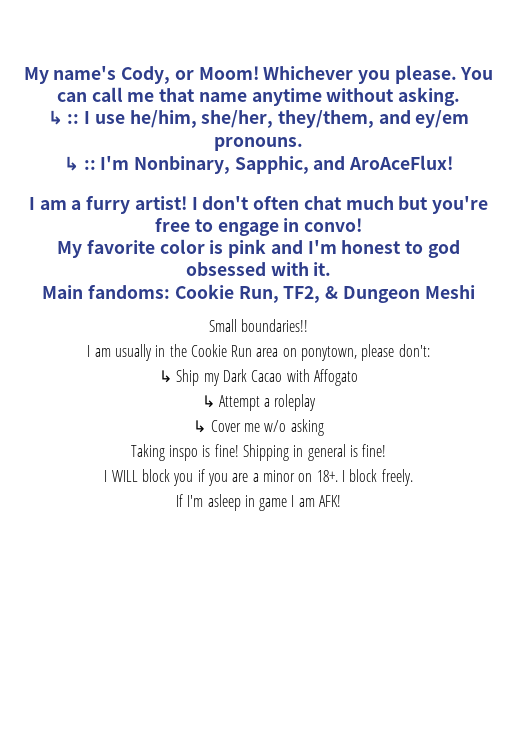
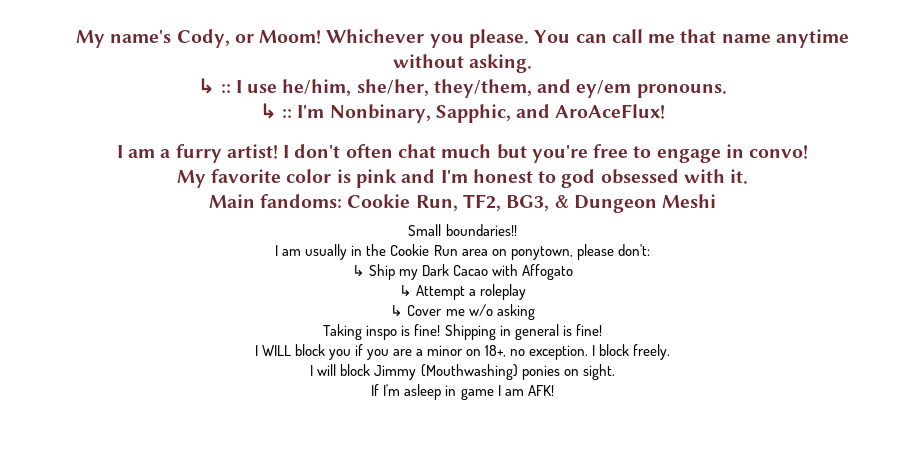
(321, 294) none -> [506,195,550,211] BG3,
[316,470,338,482] 18+. -> [485,345,589,360] 18+, no exception.
(413, 477) none -> [310,364,615,380] // I will block Jimmy (Mouthwashing) ponies on sight.

